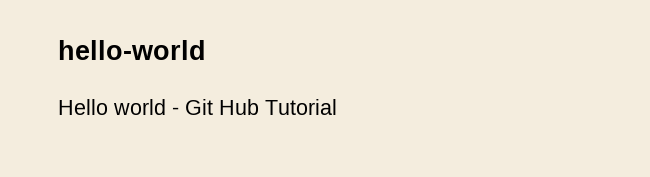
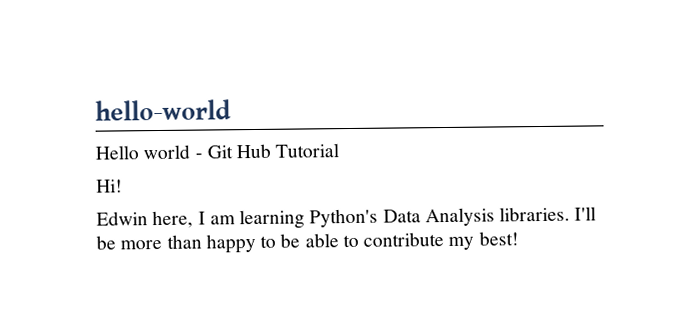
(337, 107) none -> [96,179,123,193] [96,206,597,230] [96,231,519,254] // Hi! // Edwin here, I am learning Python's Data Analysis libraries. I'll be more than happy to be able to contribute my best!

